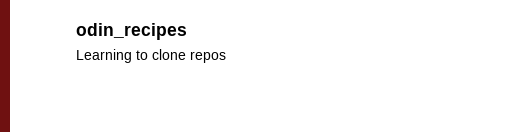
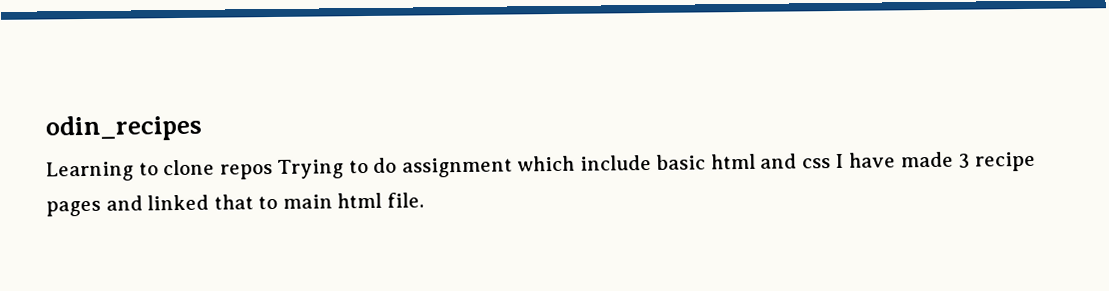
(226, 57) none -> [277,151,1036,179] [46,192,424,217] Trying to do assignment which include basic html and css I have made 3 recipe pages and linked that to main html file.

